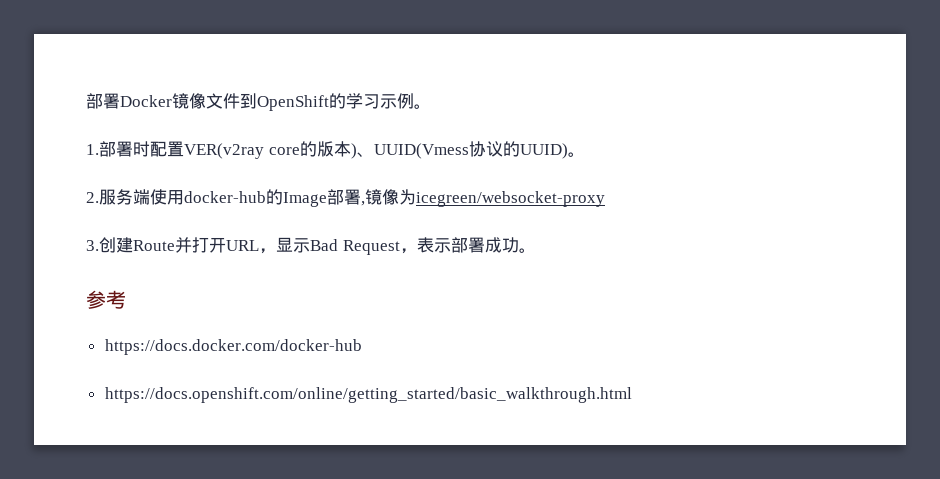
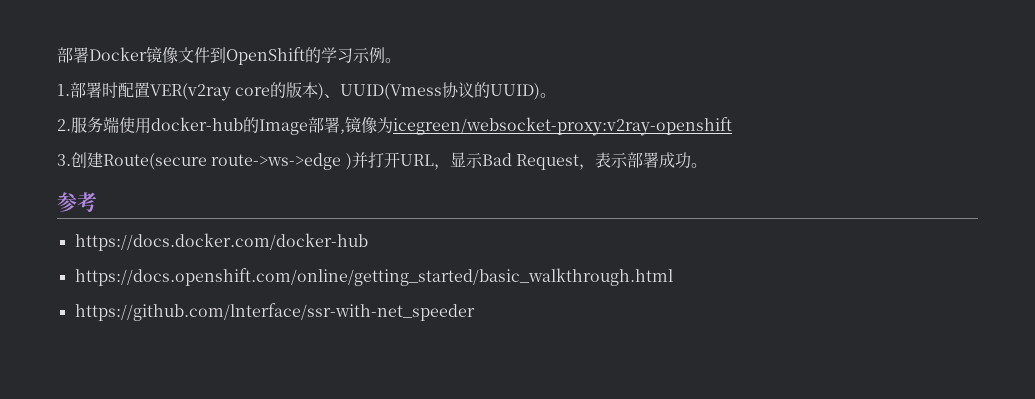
[416,191,605,207] icegreen/websocket-proxy -> [393,117,732,136] icegreen/websocket-proxy:v2ray-openshift
[133,240,175,251] Route -> [103,153,352,170] Route(secure route->ws->edge )
(632, 395) none -> [74,303,475,321] // https://github.com/lnterface/ssr-with-net_speeder

